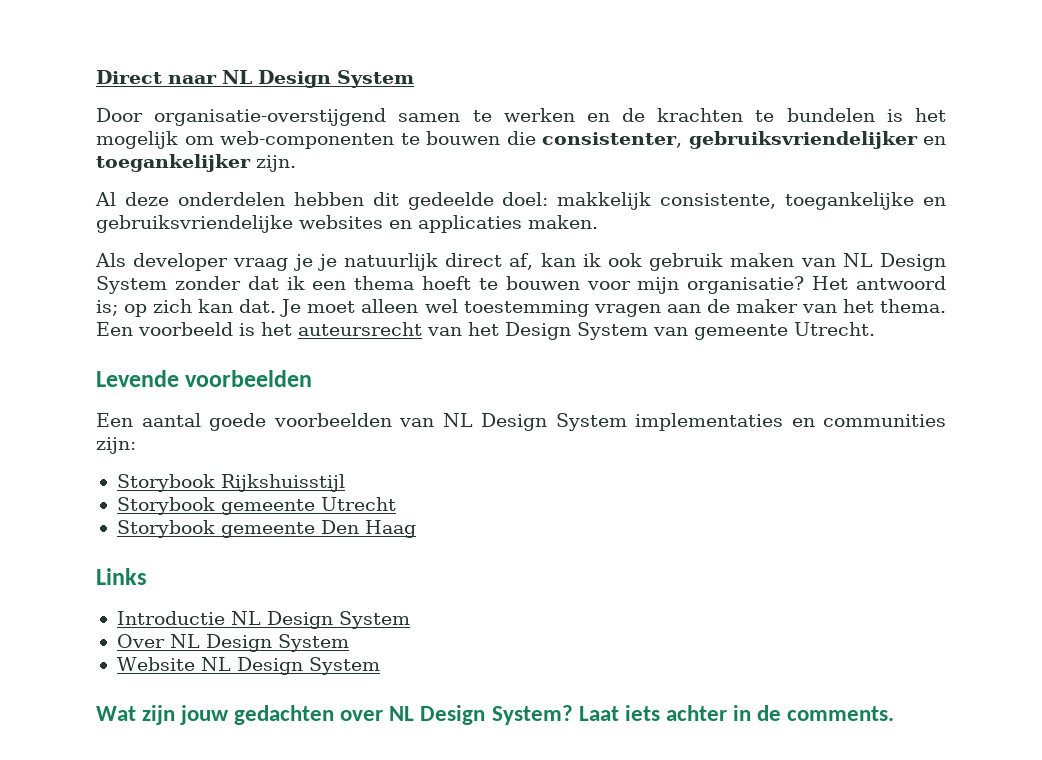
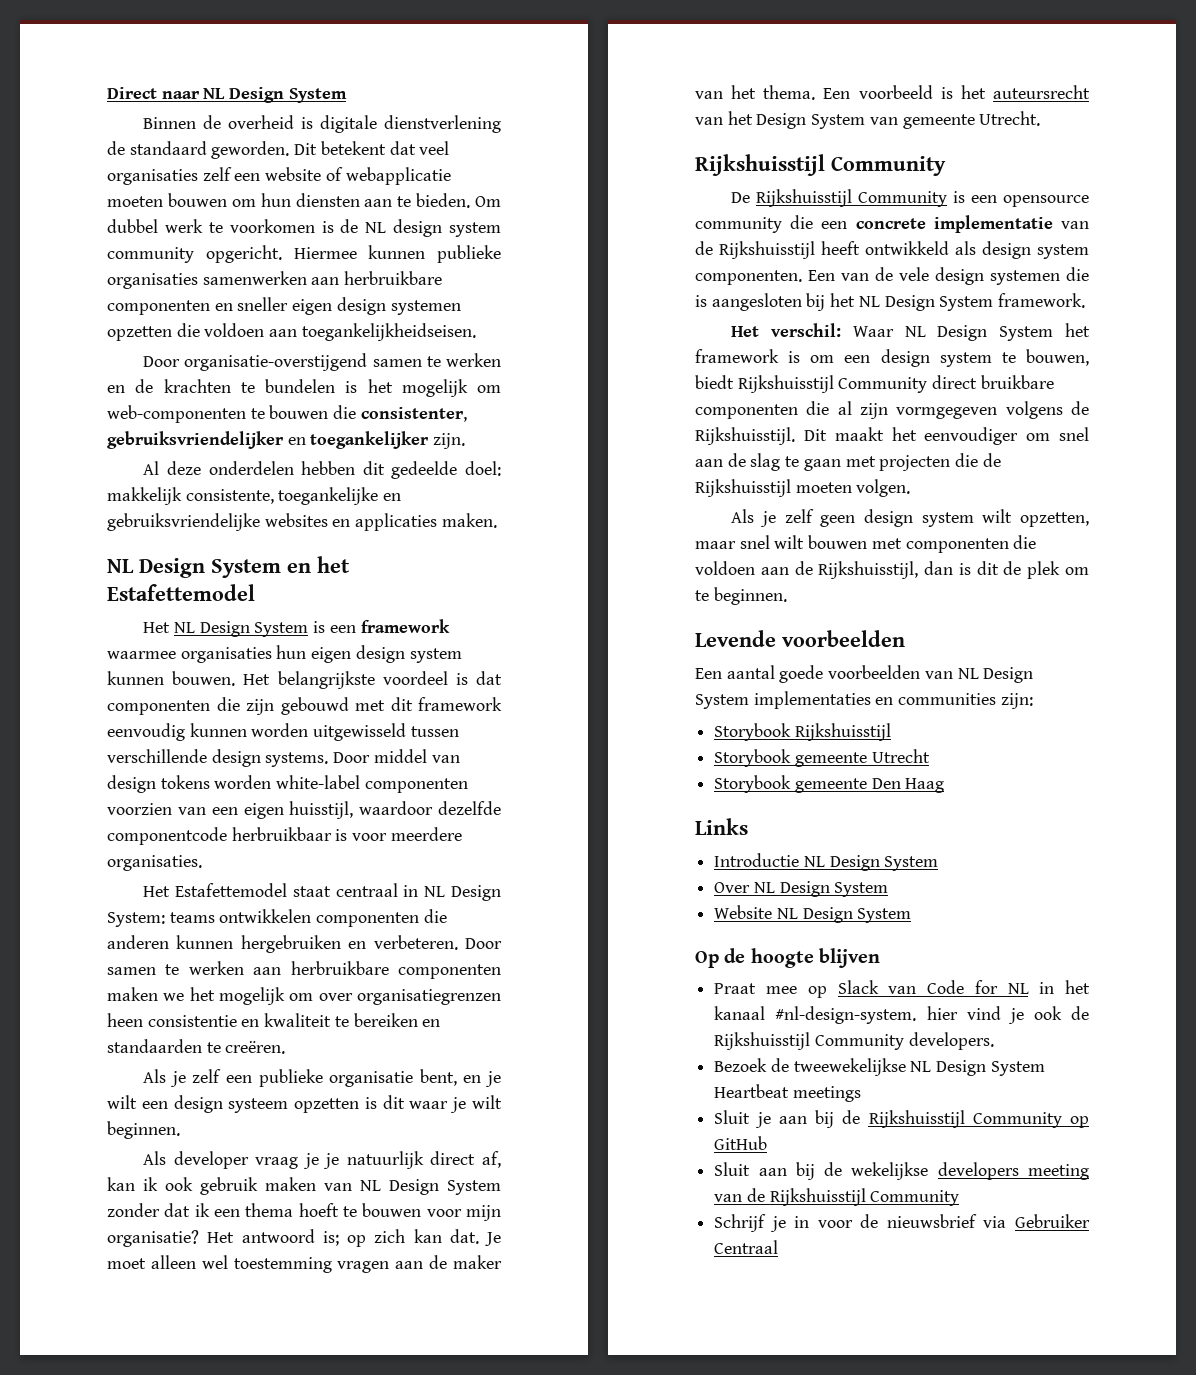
(414, 79) none -> [143,115,501,133] [107,141,450,159] [107,167,451,185] [107,193,501,208] [107,219,501,237] [107,245,501,263] [107,271,443,289] [107,297,461,315] [107,323,476,341] // Binnen de overheid is digitale dienstverlening de standaard geworden. Dit betekent dat veel organisaties zelf een website of webapplicatie moeten bouwen om hun diensten aan te bieden. Om dubbel werk te voorkomen is de NL design system community opgericht. Hiermee kunnen publieke organisaties samenwerken aan herbruikbare componenten en sneller eigen design systemen opzetten die voldoen aan toegankelijkheidseisen.
(598, 222) none -> [107,556,350,578] [107,584,255,601] [143,619,450,637] [107,645,462,663] [107,671,503,689] [107,697,502,715] [107,723,459,741] [107,749,460,767] [107,775,468,793] [107,801,502,819] [107,827,462,845] [107,855,202,871] [143,883,501,901] [107,909,447,927] [107,935,502,953] [107,961,501,979] [107,987,501,1005] [107,1013,441,1027] [107,1039,286,1054] [143,1069,501,1087] [107,1095,502,1113] [107,1121,180,1139] // NL Design System en het Estafettemodel // Het NL Design System is een framework waarmee organisaties hun eigen design system kunnen bouwen. Het belangrijkste voordeel is dat componenten die zijn gebouwd met dit framework eenvoudig kunnen worden uitgewisseld tussen verschillende design systems. Door middel van design tokens worden white-label componenten voorzien van een eigen huisstijl, waardoor dezelfde componentcode herbruikbaar is voor meerdere organisaties. // Het Estafettemodel staat centraal in NL Design System: teams ontwikkelen componenten die anderen kunnen hergebruiken en verbeteren. Door samen te werken aan herbruikbare componenten maken we het mogelijk om over organisatiegrenzen heen consistentie en kwaliteit te bereiken en standaarden te creëren. // Als je zelf een publieke organisatie bent, en je wilt een design systeem opzetten is dit waar je wilt beginnen.
(875, 329) none -> [695,154,946,176] [731,189,1089,207] [695,215,1089,233] [695,241,1089,259] [695,267,1089,285] [695,293,1086,311] [731,323,1090,341] [695,349,1089,367] [695,375,1054,393] [695,401,1089,419] [695,427,1089,445] [695,453,1001,471] [695,479,911,497] [731,509,1089,527] [695,535,1037,553] [695,561,1089,579] [695,587,787,605] // Rijkshuisstijl Community // De Rijkshuisstijl Community is een opensource community die een concrete implementatie van de Rijkshuisstijl heeft ontwikkeld als design system componenten. Een van de vele design systemen die is aangesloten bij het NL Design System framework. // Het verschil: Waar NL Design System het framework is om een design system te bouwen, biedt Rijkshuisstijl Community direct bruikbare componenten die al zijn vormgegeven volgens de Rijkshuisstijl. Dit maakt het eenvoudiger om snel aan de slag te gaan met projecten die de Rijkshuisstijl moeten volgen. // Als je zelf geen design system wilt opzetten, maar snel wilt bouwen met componenten die voldoen aan de Rijkshuisstijl, dan is dit de plek om te beginnen.
[96,705,894,725] Wat zijn jouw gedachten over NL Design System? Laat iets achter in de comments. -> [695,948,880,968] [714,980,1090,998] [714,1006,1089,1024] [714,1032,994,1050] [714,1058,1045,1076] [714,1084,861,1102] [714,1110,1089,1128] [714,1136,768,1150] [714,1162,1089,1180] [714,1188,960,1206] [714,1214,1090,1232] [714,1240,779,1254] Op de hoogte blijven // Praat mee op Slack van Code for NL in het kanaal #nl-design-system. hier vind je ook de Rijkshuisstijl Community developers. // Bezoek de tweewekelijkse NL Design System Heartbeat meetings // Sluit je aan bij de Rijkshuisstijl Community op GitHub // Sluit aan bij de wekelijkse developers meeting van de Rijkshuisstijl Community // Schrijf je in voor de nieuwsbrief via Gebruiker Centraal

